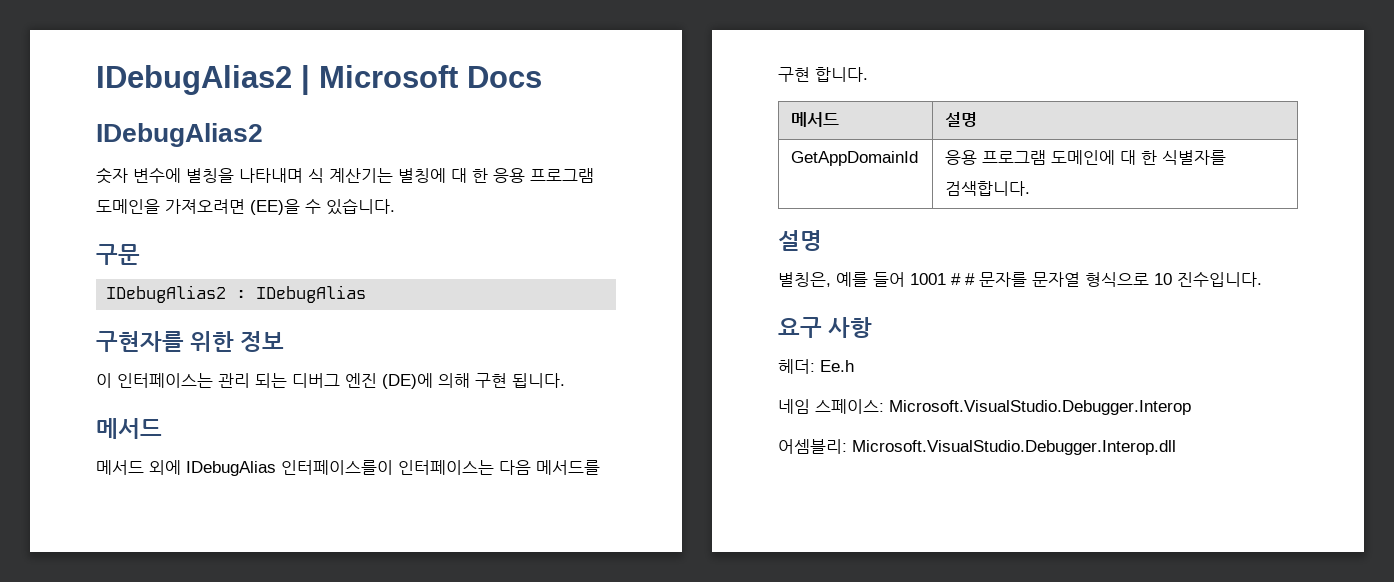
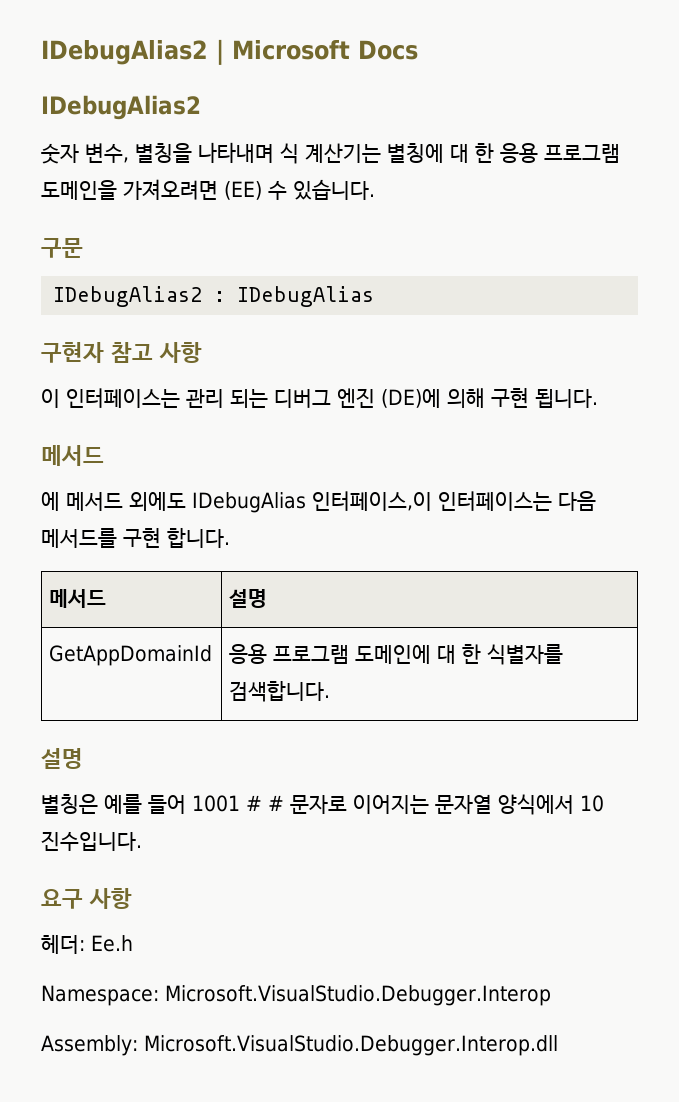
[133,168,181,183] 변수에 -> [85,143,129,163] 변수,
[250,199,300,215] (EE)을 -> [224,181,262,200] (EE)
[96,331,285,352] 구현자를 위한 정보 -> [41,342,202,363] 구현자 참고 사항
[96,460,393,476] 메서드 외에 IDebugAlias 인터페이스를이 -> [41,491,432,513] 에 메서드 외에도 IDebugAlias 인터페이스,이
[778,272,831,287] 별칭은, -> [41,794,98,814] 별칭은
[979,272,1149,287] 문자를 문자열 형식으로 -> [290,794,574,815] 문자로 이어지는 문자열 양식에서
[778,399,884,414] 네임 스페이스: -> [41,985,159,1006] Namespace:
[778,439,847,454] 어셈블리: -> [41,1035,138,1056] Assembly:

